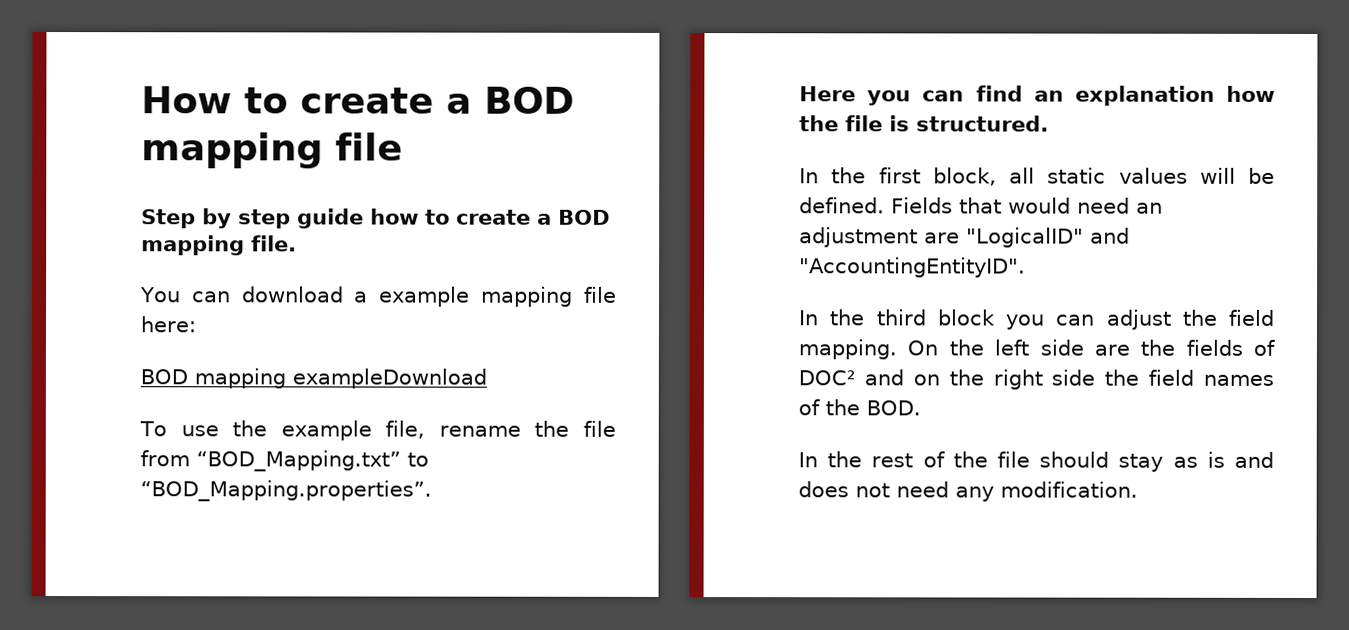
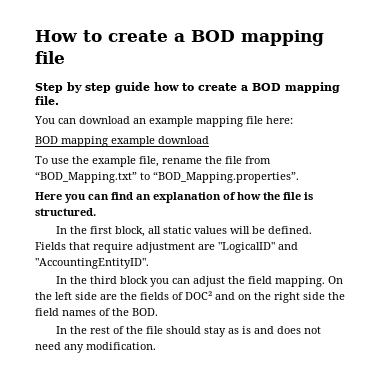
[354,291,369,303] a -> [133,118,146,124] an
[292,368,487,389] exampleDownload -> [111,136,209,147] example download
(1215, 95) none -> [223,192,236,200] of
[1007,197,1163,214] would need an -> [93,242,133,253] require

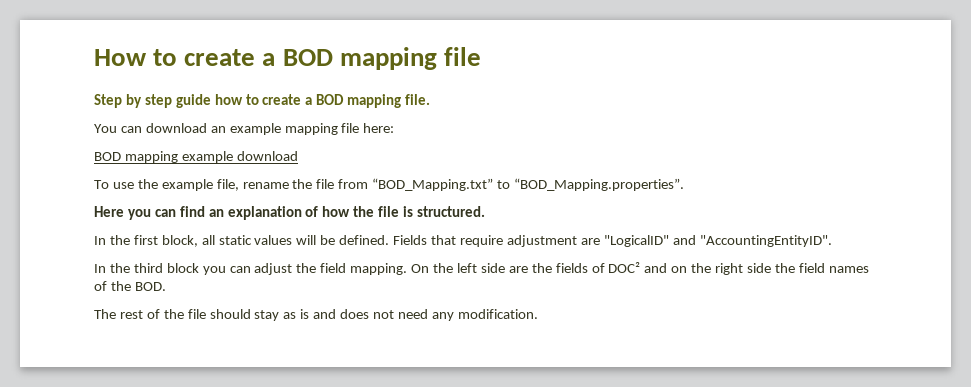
[56,326,88,334] In the -> [94,309,116,319] The

